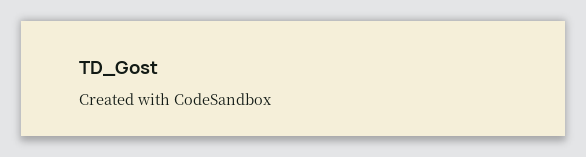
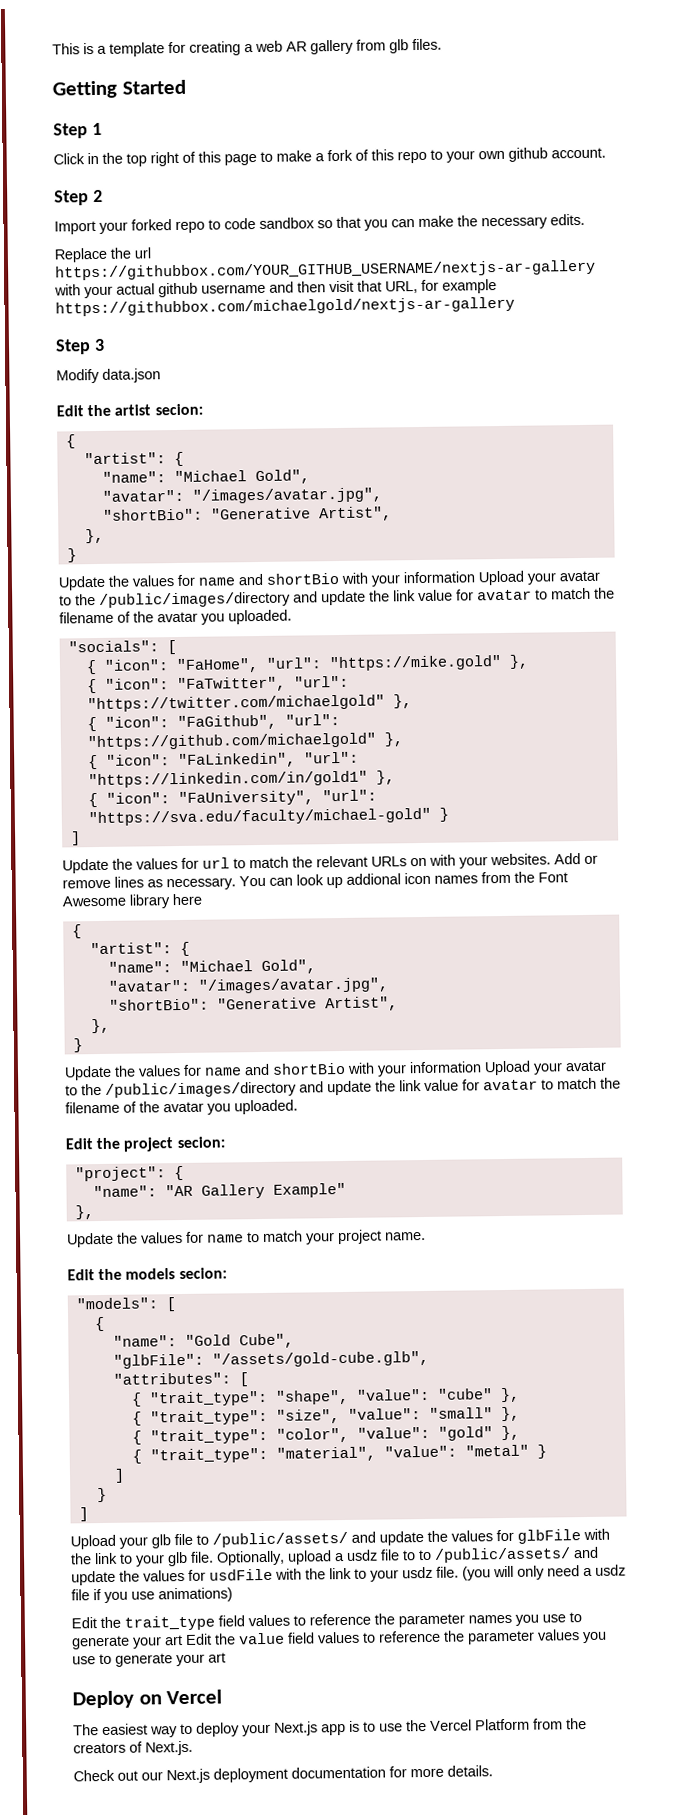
[79,61,158,76] [79,93,272,105] TD_Gost // Created with CodeSandbox -> [52,38,442,57] [52,79,186,99] [53,122,102,139] [53,147,606,167] [54,189,103,206] [54,213,585,235] [54,247,151,263] [55,259,596,281] [54,279,497,299] [55,296,515,317] [55,338,105,355] [56,368,161,384] [56,403,203,417] [65,434,76,449] [83,451,184,467] [101,469,310,485] [101,487,382,504] [102,506,392,522] [84,528,104,544] [66,548,77,563] [58,570,600,591] [59,587,615,608] [59,609,292,625] [67,640,177,655] [85,654,529,675] [86,675,349,694] [86,694,412,713] [86,714,340,732] [86,732,404,751] [87,751,359,770] [87,770,395,789] [87,789,377,808] [87,807,449,827] [70,831,81,846] [62,853,598,874] [62,871,568,891] [62,893,202,909] [71,924,82,939] [89,941,190,957] [107,959,316,974] [107,977,389,994] [108,996,398,1012] [90,1018,110,1034] [72,1038,83,1053] [64,1060,607,1081] [65,1077,621,1098] [65,1099,298,1115] [65,1136,225,1152] [74,1165,184,1182] [92,1182,346,1199] [74,1205,94,1220] [67,1229,426,1248] [67,1267,227,1281] [75,1297,176,1312] [94,1316,105,1332] [112,1333,294,1349] [112,1350,429,1369] [112,1372,249,1387] [130,1387,520,1407] [131,1406,520,1426] [131,1425,520,1445] [131,1444,547,1464] [113,1468,125,1483] [96,1487,107,1503] [78,1507,89,1522] [70,1528,610,1550] [70,1546,599,1567] [71,1564,626,1586] [71,1587,233,1603] [71,1612,582,1631] [72,1629,607,1650] [72,1652,226,1667] [72,1689,223,1709] [73,1718,587,1738] [73,1740,193,1756] [73,1765,493,1784] This is a template for creating a web AR gallery from glb files. // Getting Started // Step 1 // Click in the top right of this page to make a fork of this repo to your own github account. // Step 2 // Import your forked repo to code sandbox so that you can make the necessary edits. // Replace the url https://githubbox.com/YOUR_GITHUB_USERNAME/nextjs-ar-gallery with your actual github username and then visit that URL, for example https://githubbox.com/michaelgold/nextjs-ar-gallery // Step 3 // Modify data.json // Edit the artist secion: // { // "artist": { // "name": "Michael Gold", // "avatar": "/images/avatar.jpg", // "shortBio": "Generative Artist", // }, // } // Update the values for name and shortBio with your information Upload your avatar to the /public/images/directory and update the link value for avatar to match the filename of the avatar you uploaded. // "socials": [ // { "icon": "FaHome", "url": "https://mike.gold" }, // { "icon": "FaTwitter", "url": "https://twitter.com/michaelgold" }, // { "icon": "FaGithub", "url": "https://github.com/michaelgold" }, // { "icon": "FaLinkedin", "url": "https://linkedin.com/in/gold1" }, // { "icon": "FaUniversity", "url": "https://sva.edu/faculty/michael-gold" } // ] // Update the values for url to match the relevant URLs on with your websites. Add or remove lines as necessary. You can look up addional icon names from the Font Awesome library here // { // "artist": { // "name": "Michael Gold", // "avatar": "/images/avatar.jpg", // "shortBio": "Generative Artist", // }, // } // Update the values for name and shortBio with your information Upload your avatar to the /public/images/directory and update the link value for avatar to match the filename of the avatar you uploaded. // Edit the project secion: // "project": { // "name": "AR Gallery Example" // }, // Update the values for name to match your project name. // Edit the models secion: // "models": [ // { // "name": "Gold Cube", // "glbFile": "/assets/gold-cube.glb", // "attributes": [ // { "trait_type": "shape", "value": "cube" }, // { "trait_type": "size", "value": "small" }, // { "trait_type": "color", "value": "gold" }, // { "trait_type": "material", "value": "metal" } // ] // } // ] // Upload your glb file to /public/assets/ and update the values for glbFile with the link to your glb file. Optionally, upload a usdz file to to /public/assets/ and update the values for usdFile with the link to your usdz file. (you will only need a usdz file if you use animations) // Edit the trait_type field values to reference the parameter names you use to generate your art Edit the value field values to reference the parameter values you use to generate your art // Deploy on Vercel // The easiest way to deploy your Next.js app is to use the Vercel Platform from the creators of Next.js. // Check out our Next.js deployment documentation for more details.

